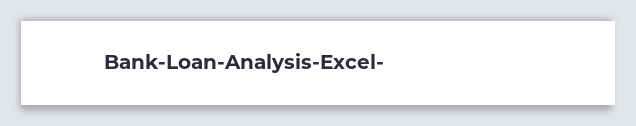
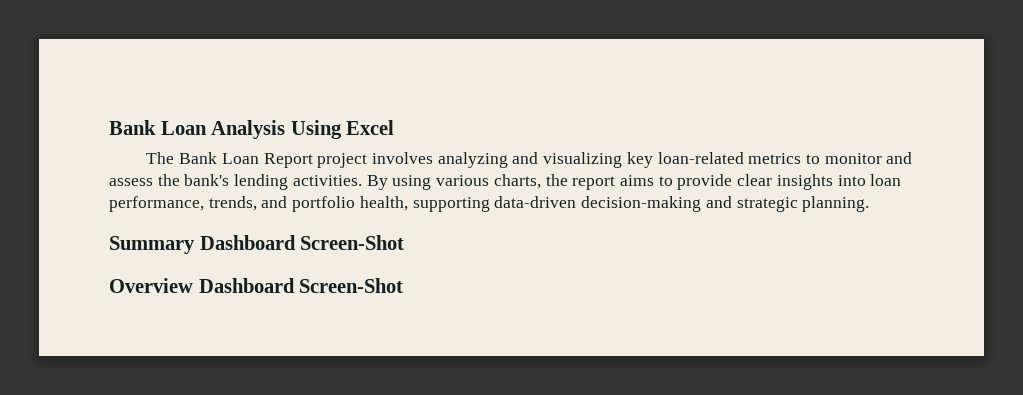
[104,53,384,73] Bank-Loan-Analysis-Excel- -> [109,120,395,139] [146,152,913,168] [109,174,902,190] [109,196,870,212] [109,235,405,254] [109,278,404,293] Bank Loan Analysis Using Excel // The Bank Loan Report project involves analyzing and visualizing key loan-related metrics to monitor and assess the bank's lending activities. By using various charts, the report aims to provide clear insights into loan performance, trends, and portfolio health, supporting data-driven decision-making and strategic planning. // Summary Dashboard Screen-Shot // Overview Dashboard Screen-Shot

